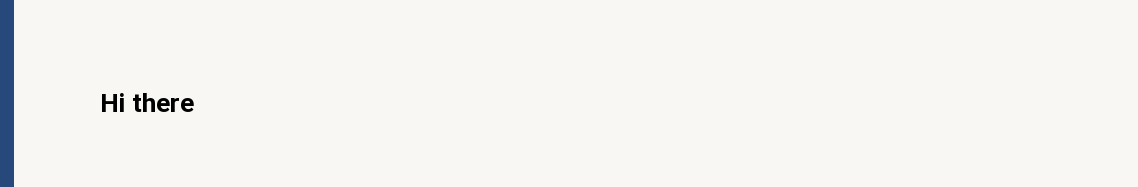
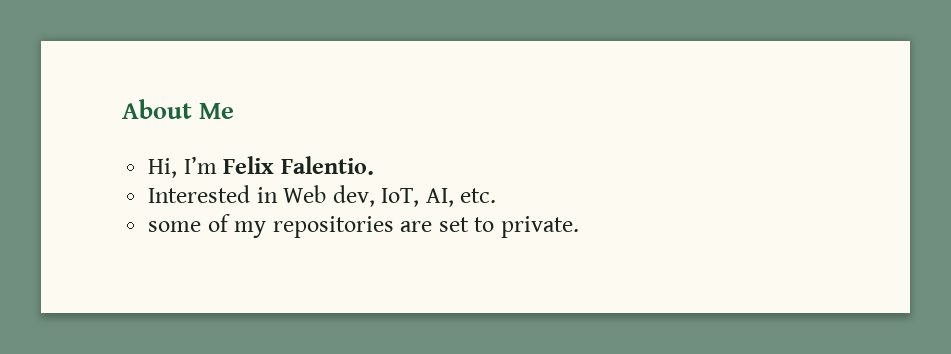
[100,93,195,112] Hi there -> [122,99,235,119] [148,156,374,178] [148,185,497,207] [148,214,579,238] About Me // Hi, I’m Felix Falentio. // Interested in Web dev, IoT, AI, etc. // some of my repositories are set to private.

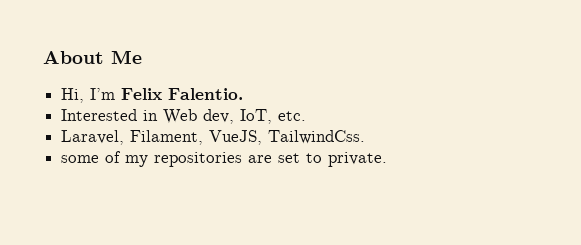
[425,188,454,207] AI, -> (273, 116) none
(497, 195) none -> [61,130,366,145] // Laravel, Filament, VueJS, TailwindCss.

